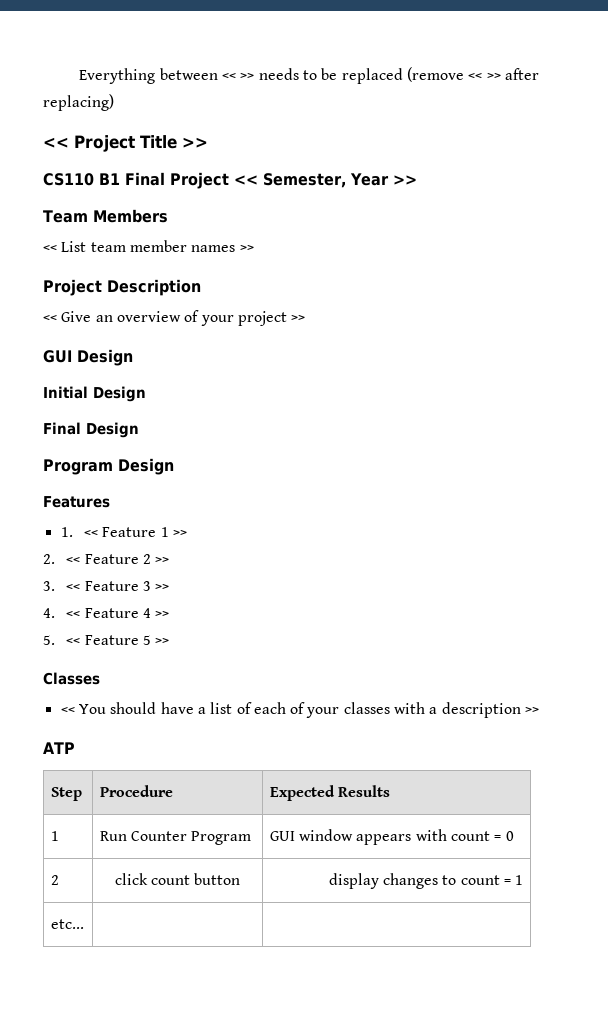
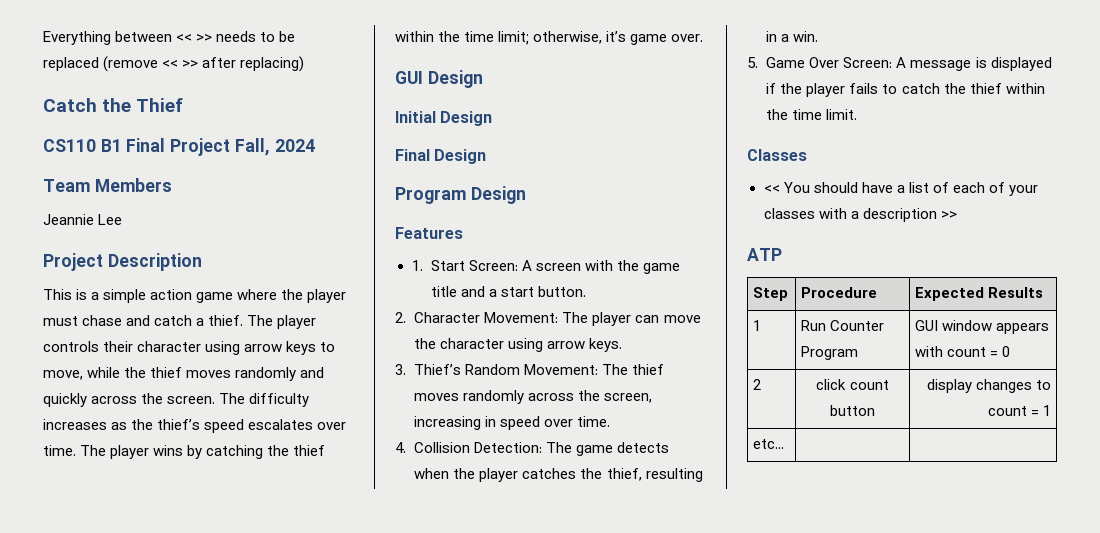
[43,135,208,152] << Project Title >> -> [43,98,184,112] Catch the Thief
[234,173,417,188] [43,209,168,223] [43,240,254,252] [43,279,201,296] [43,310,306,326] << Semester, Year >> // Team Members // << List team member names >> // Project Description // << Give an overview of your project >> -> [234,138,315,156] [43,178,172,192] [43,214,123,225] [43,253,202,271] [43,289,347,303] [43,315,317,329] [43,341,336,355] [43,367,325,381] [43,393,310,407] [43,419,347,433] [43,445,326,459] [395,31,704,45] Fall, 2024 // Team Members // Jeannie Lee // Project Description // This is a simple action game where the player must chase and catch a thief. The player controls their character using arrow keys to move, while the thief moves randomly and quickly across the screen. The difficulty increases as the thief’s speed escalates over time. The player wins by catching the thief within the time limit; otherwise, it’s game over.
[84,527,188,537] [43,554,170,564] [43,581,170,591] [43,608,170,618] [43,635,170,645] << Feature 1 >> // 2. << Feature 2 >> // 3. << Feature 3 >> // 4. << Feature 4 >> // 5. << Feature 5 >> -> [430,260,681,274] [430,286,586,297] [395,312,701,326] [414,338,623,352] [395,364,665,375] [414,390,653,404] [414,416,611,430] [395,442,670,456] [414,468,703,482] [766,31,819,42] [747,57,1052,71] [766,83,1045,97] [766,109,858,120] Start Screen: A screen with the game title and a start button. // 2. Character Movement: The player can move the character using arrow keys. // 3. Thief’s Random Movement: The thief moves randomly across the screen, increasing in speed over time. // 4. Collision Detection: The game detects when the player catches the thief, resulting in a win. // 5. Game Over Screen: A message is displayed if the player fails to catch the thief within the time limit.

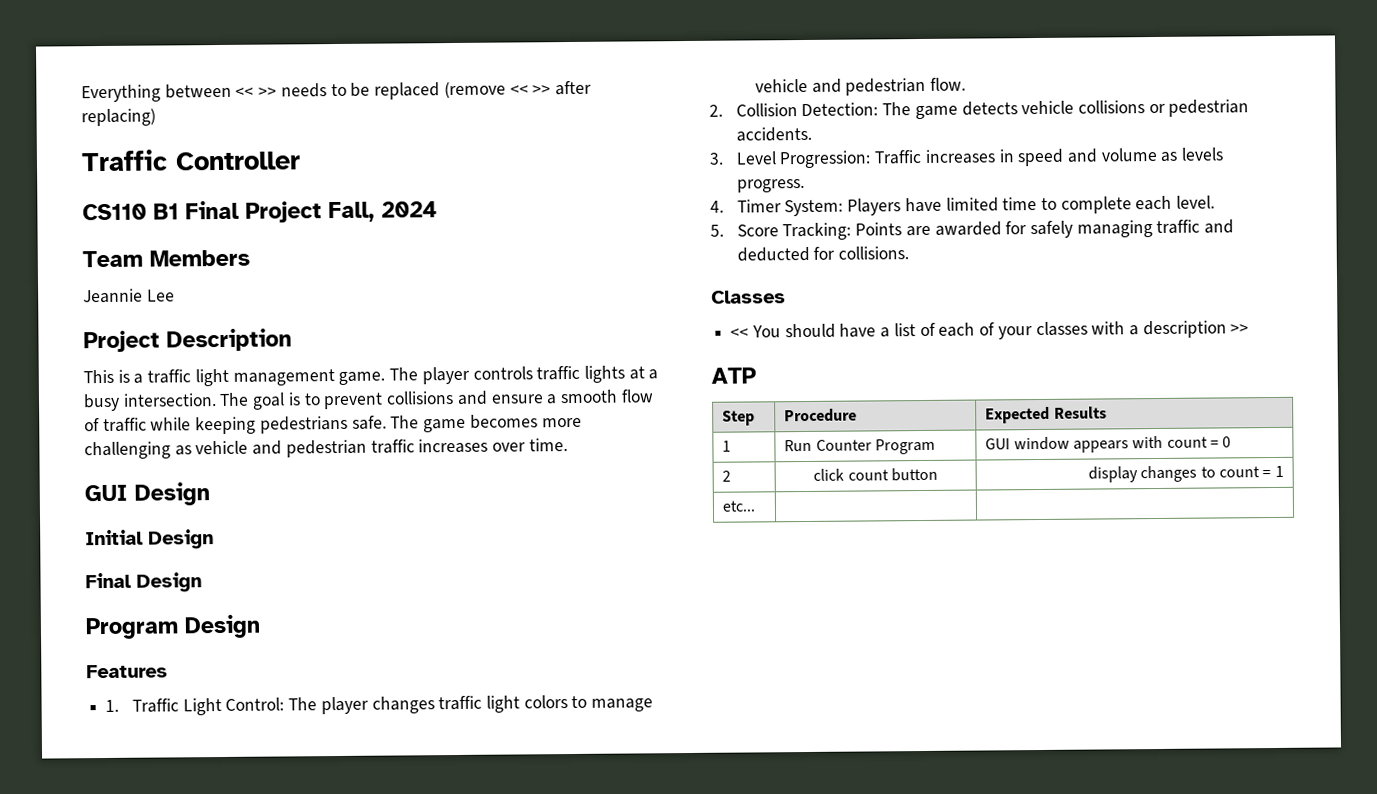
[43,98,184,112] Catch the Thief -> [81,149,301,172] Traffic Controller
[103,289,347,303] [43,315,317,329] [43,341,336,355] [43,367,325,381] [43,393,310,407] [43,419,347,433] [43,445,326,459] [395,31,704,45] simple action game where the player must chase and catch a thief. The player controls their character using arrow keys to move, while the thief moves randomly and quickly across the screen. The difficulty increases as the thief’s speed escalates over time. The player wins by catching the thief within the time limit; otherwise, it’s game over. -> [147,365,659,387] [83,389,654,412] [84,414,582,435] [84,438,568,460] traffic light management game. The player controls traffic lights at a busy intersection. The goal is to prevent collisions and ensure a smooth flow of traffic while keeping pedestrians safe. The game becomes more challenging as vehicle and pedestrian traffic increases over time.
[430,260,681,274] [430,286,586,297] [395,312,701,326] [414,338,623,352] [395,364,665,375] [414,390,653,404] [414,416,611,430] [395,442,406,453] Start Screen: A screen with the game title and a start button. // 2. Character Movement: The player can move the character using arrow keys. // 3. Thief’s Random Movement: The thief moves randomly across the screen, increasing in speed over time. // 4. -> [131,695,654,716] [754,77,967,96] [709,104,723,117] Traffic Light Control: The player changes traffic light colors to manage vehicle and pedestrian flow. // 2.
[414,468,703,482] [766,31,819,42] [747,57,1052,71] [766,83,1045,97] [766,109,858,120] when the player catches the thief, resulting in a win. // 5. Game Over Screen: A message is displayed if the player fails to catch the thief within the time limit. -> [1021,99,1250,117] [735,126,812,142] [709,147,1224,169] [736,179,805,193] [710,195,1216,217] [710,219,1235,241] [736,246,910,262] vehicle collisions or pedestrian accidents. // 3. Level Progression: Traffic increases in speed and volume as levels progress. // 4. Timer System: Players have limited time to complete each level. // 5. Score Tracking: Points are awarded for safely managing traffic and deducted for collisions.

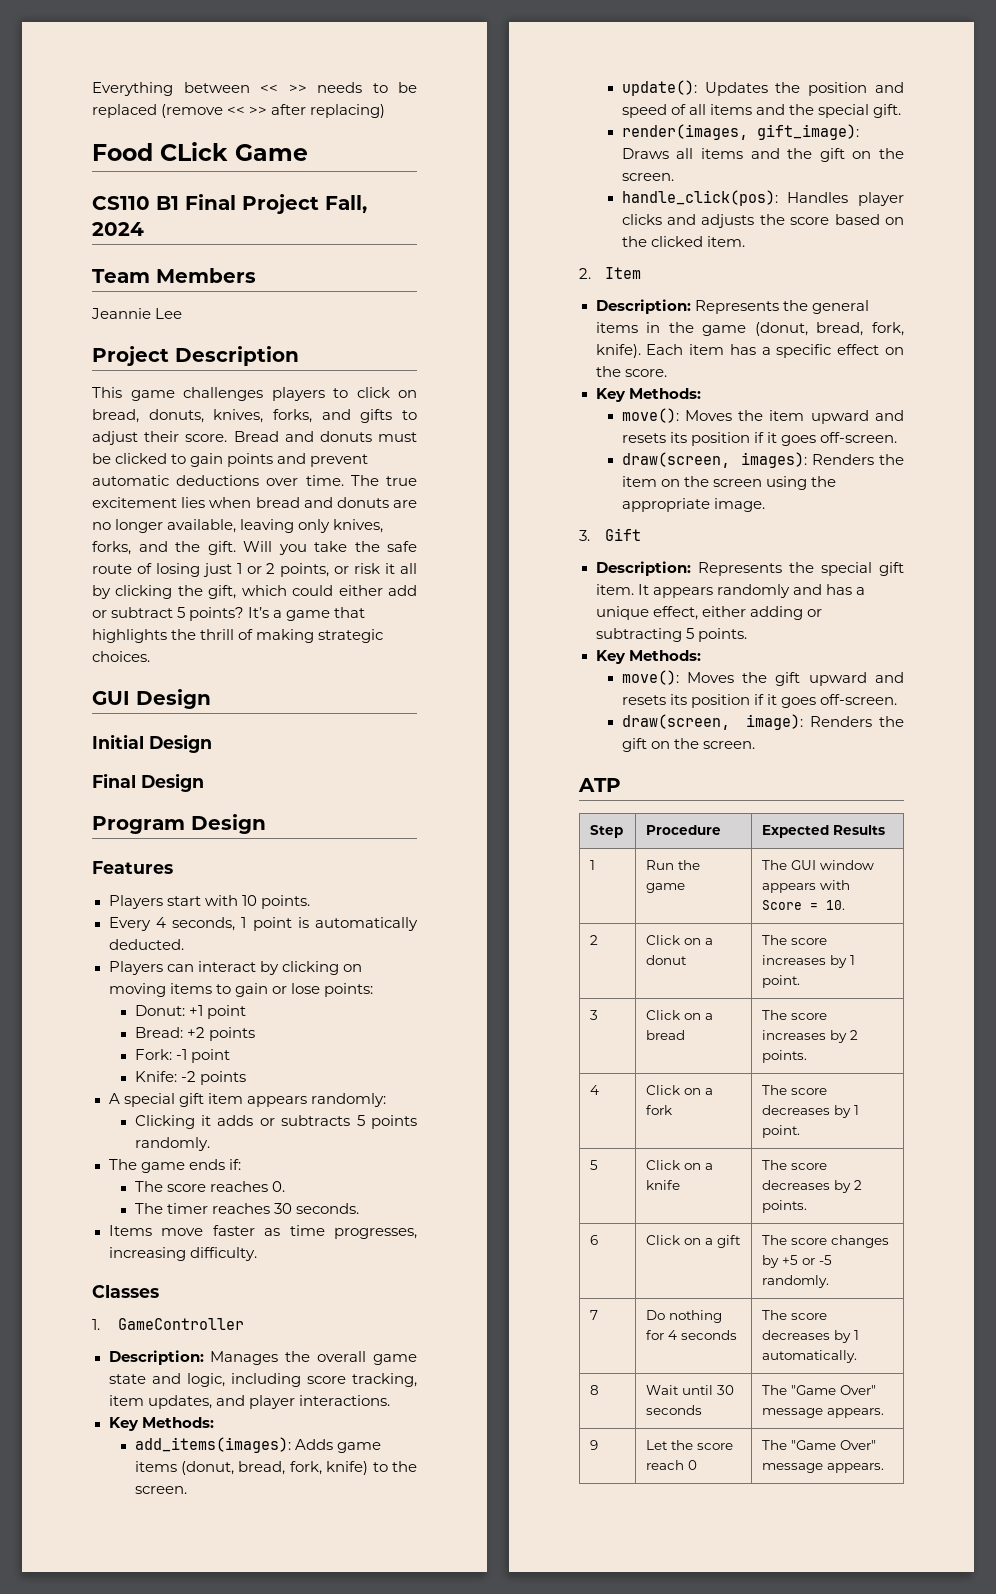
[81,149,301,172] Traffic Controller -> [92,142,308,161] Food CLick Game
[117,365,659,387] [83,389,654,412] [84,414,582,435] [84,438,568,460] is a traffic light management game. The player controls traffic lights at a busy intersection. The goal is to prevent collisions and ensure a smooth flow of traffic while keeping pedestrians safe. The game becomes more challenging as vehicle and pedestrian traffic increases over time. -> [130,387,417,401] [92,409,417,423] [92,431,418,445] [92,453,369,467] [92,475,417,486] [92,497,417,508] [92,519,384,533] [92,541,417,555] [92,563,418,577] [92,585,418,599] [92,607,366,621] [92,629,384,643] [92,651,150,662] game challenges players to click on bread, donuts, knives, forks, and gifts to adjust their score. Bread and donuts must be clicked to gain points and prevent automatic deductions over time. The true excitement lies when bread and donuts are no longer available, leaving only knives, forks, and the gift. Will you take the safe route of losing just 1 or 2 points, or risk it all by clicking the gift, which could either add or subtract 5 points? It’s a game that highlights the thrill of making strategic choices.
[105,695,654,716] [754,77,967,96] [709,99,1250,120] [735,126,812,142] [709,147,1224,169] [736,179,805,193] [710,195,1216,217] [710,219,1235,241] [736,246,910,262] [711,290,786,304] [730,320,1250,340] 1. Traffic Light Control: The player changes traffic light colors to manage vehicle and pedestrian flow. // 2. Collision Detection: The game detects vehicle collisions or pedestrian accidents. // 3. Level Progression: Traffic increases in speed and volume as levels progress. // 4. Timer System: Players have limited time to complete each level. // 5. Score Tracking: Points are awarded for safely managing traffic and deducted for collisions. // Classes // << You should have a list of each of your classes with a description >> -> [108,895,310,909] [108,917,418,931] [108,939,184,950] [108,961,362,975] [108,983,373,997] [134,1005,246,1019] [134,1027,255,1041] [134,1049,230,1063] [134,1071,246,1085] [108,1093,386,1107] [134,1115,417,1129] [134,1137,210,1151] [108,1159,241,1173] [134,1181,285,1192] [134,1203,359,1214] [108,1225,417,1239] [108,1247,257,1261] [92,1285,159,1298] [92,1318,245,1330] [108,1350,417,1365] [108,1373,417,1387] [108,1395,390,1409] [108,1417,214,1431] [134,1437,381,1453] [134,1461,417,1475] [134,1486,187,1494] [621,80,904,96] [621,104,902,118] [621,124,859,140] [621,148,904,162] [621,173,674,181] [621,190,904,206] [621,214,904,228] [621,236,745,247] [579,267,642,279] [595,299,869,314] [595,322,904,336] [595,344,904,358] [595,366,667,377] [595,388,701,402] [621,408,904,424] [621,432,897,446] [621,452,904,468] [621,476,836,490] [621,498,765,512] [579,528,642,541] [595,561,904,576] [595,584,865,598] [595,606,822,620] [595,628,747,642] [595,650,701,664] [621,670,904,686] [621,694,897,708] [621,714,904,730] [621,738,755,752] Players start with 10 points. // Every 4 seconds, 1 point is automatically deducted. // Players can interact by clicking on moving items to gain or lose points: // Donut: +1 point // Bread: +2 points // Fork: -1 point // Knife: -2 points // A special gift item appears randomly: // Clicking it adds or subtracts 5 points randomly. // The game ends if: // The score reaches 0. // The timer reaches 30 seconds. // Items move faster as time progresses, increasing difficulty. // Classes // 1. GameController // Description: Manages the overall game state and logic, including score tracking, item updates, and player interactions. // Key Methods: // add_items(images): Adds game items (donut, bread, fork, knife) to the screen. // update(): Updates the position and speed of all items and the special gift. // render(images, gift_image): Draws all items and the gift on the screen. // handle_click(pos): Handles player clicks and adjusts the score based on the clicked item. // 2. Item // Description: Represents the general items in the game (donut, bread, fork, knife). Each item has a specific effect on the score. // Key Methods: // move(): Moves the item upward and resets its position if it goes off-screen. // draw(screen, images): Renders the item on the screen using the appropriate image. // 3. Gift // Description: Represents the special gift item. It appears randomly and has a unique effect, either adding or subtracting 5 points. // Key Methods: // move(): Moves the gift upward and resets its position if it goes off-screen. // draw(screen, image): Renders the gift on the screen.
[815,438,936,455] Counter Program | -> [678,860,701,870] [646,883,686,893] [762,860,788,870] the game | The
[1166,436,1232,448] [722,470,732,482] [813,467,938,482] [1087,465,1284,483] [722,500,756,512] count = 0 // 2 | click count button | display changes to count = 1 // etc... | | -> [762,900,846,910] [590,935,599,945] [646,935,714,945] [646,955,688,965] [762,935,828,945] [762,955,856,968] [762,975,801,988] [590,1010,599,1020] [646,1010,714,1020] [646,1030,686,1040] [762,1010,828,1020] [762,1030,859,1043] [762,1050,808,1063] [590,1085,600,1095] [646,1085,714,1095] [646,1105,673,1115] [762,1085,828,1095] [762,1105,860,1118] [762,1125,801,1138] [590,1160,599,1170] [646,1160,714,1170] [646,1180,681,1190] [762,1160,828,1170] [762,1180,863,1193] [762,1200,808,1213] [590,1235,599,1245] [646,1235,742,1248] [762,1235,890,1248] [762,1255,833,1268] [762,1275,830,1288] [590,1310,599,1320] [646,1310,723,1323] [646,1330,738,1340] [762,1310,828,1320] [762,1330,860,1343] [762,1350,858,1363] [590,1385,600,1395] [646,1385,735,1395] [646,1405,703,1415] [762,1385,877,1395] [762,1408,885,1418] [590,1440,599,1450] [646,1440,734,1450] [646,1460,698,1470] [762,1440,877,1450] [762,1463,885,1473] Score = 10. // 2 | Click on a donut | The score increases by 1 point. // 3 | Click on a bread | The score increases by 2 points. // 4 | Click on a fork | The score decreases by 1 point. // 5 | Click on a knife | The score decreases by 2 points. // 6 | Click on a gift | The score changes by +5 or -5 randomly. // 7 | Do nothing for 4 seconds | The score decreases by 1 automatically. // 8 | Wait until 30 seconds | The "Game Over" message appears. // 9 | Let the score reach 0 | The "Game Over" message appears.

